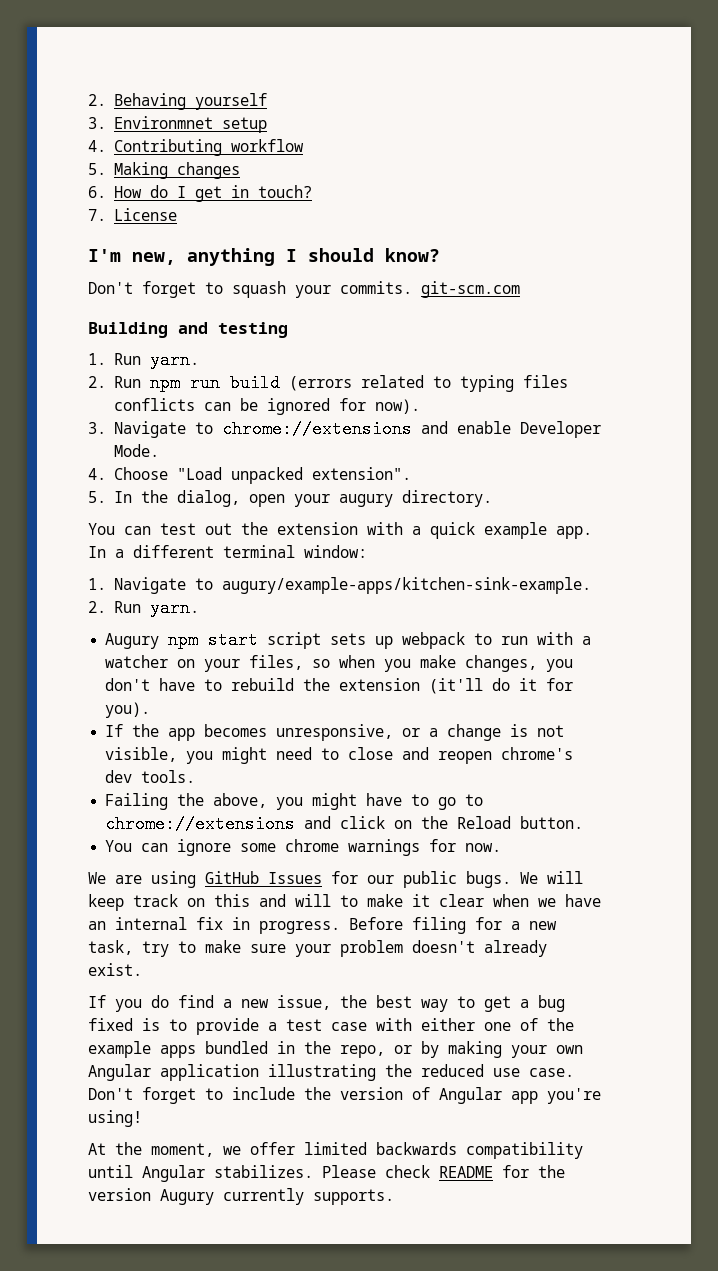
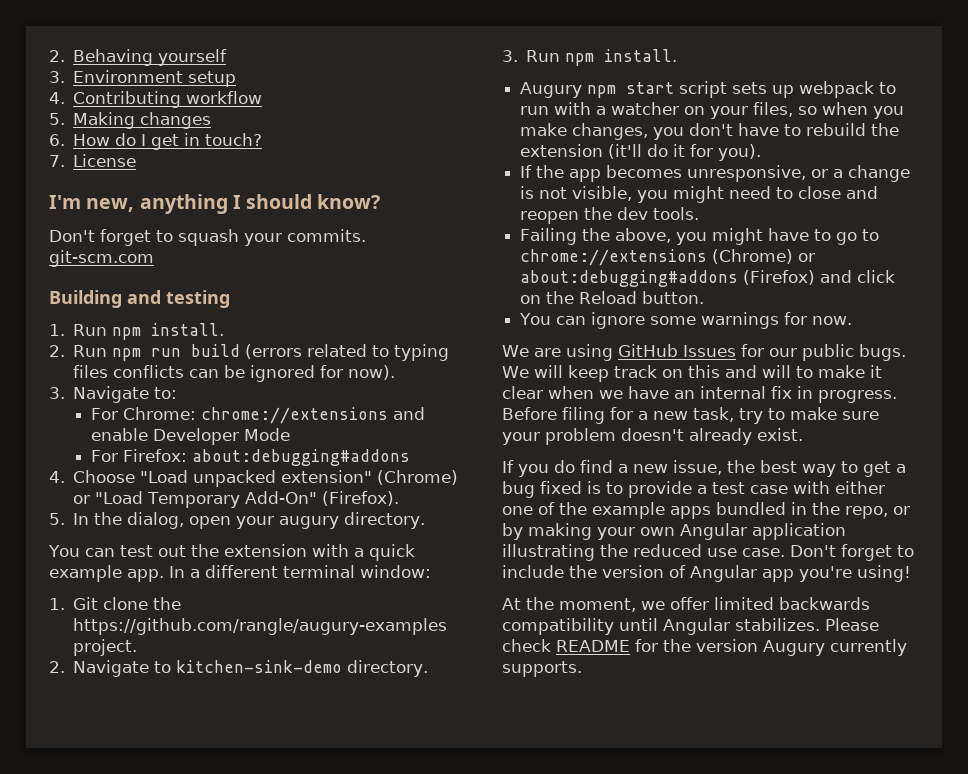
[114,116,214,129] Environmnet -> [73,70,184,83] Environment
[150,351,200,369] yarn. -> [112,323,225,340] npm install.
[195,422,214,434] to -> [154,387,178,399] [91,407,197,420] to: // For Chrome:
[114,444,160,457] Mode. -> [244,428,291,441] [91,449,411,466] Mode // For Firefox: about:debugging#addons
[312,467,412,480] extension". -> [281,470,459,485] [73,491,400,508] extension" (Chrome) or "Load Temporary Add-On" (Firefox).
[114,577,592,594] [88,599,200,617] Navigate to augury/example-apps/kitchen-sink-example. // 2. Run yarn. -> [73,597,182,610] [73,618,448,635] [73,639,138,656] [49,660,429,677] [502,49,678,66] Git clone the https://github.com/rangle/augury-examples project. // 2. Navigate to kitchen-sink-demo directory. // 3. Run npm install.
[501,747,574,760] chrome's -> [584,207,613,220] the
(296, 824) none -> [712,249,816,264] [520,270,816,287] (Chrome) or about:debugging#addons (Firefox)
[285,839,340,852] chrome -> (697, 320) none

